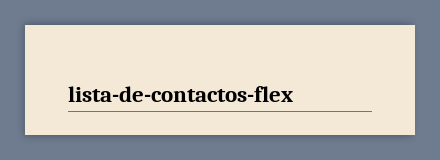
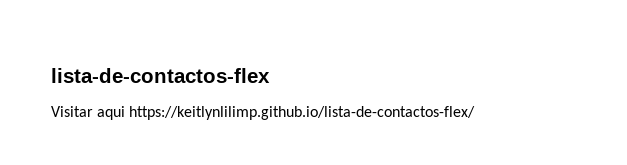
(293, 94) none -> [51,106,476,120] // Visitar aqui https://keitlynlilimp.github.io/lista-de-contactos-flex/

